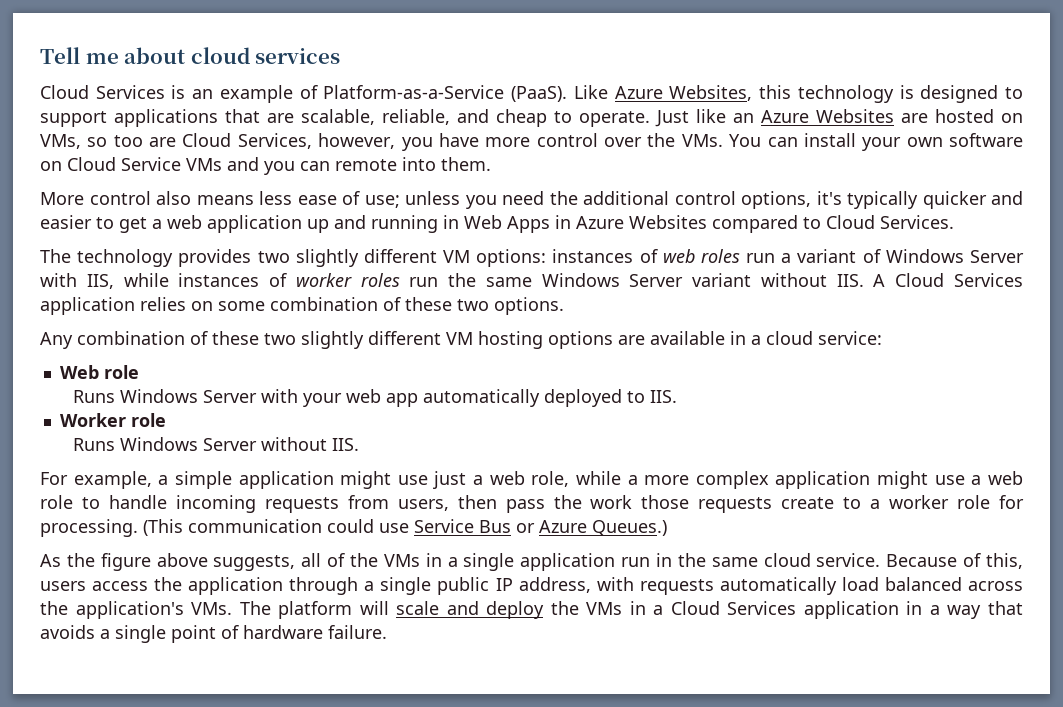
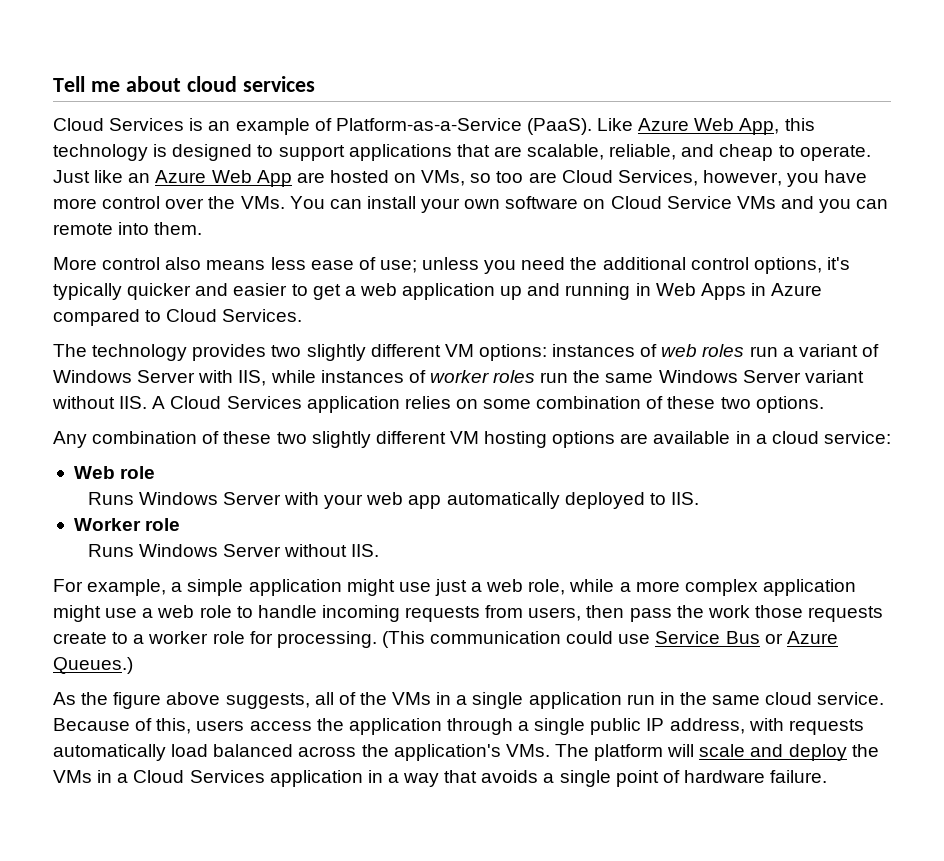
[669,85,753,101] Websites, -> [694,118,780,135] Web App,
[816,109,894,123] Websites -> [211,170,292,187] Web App
[629,215,707,229] Websites -> (823, 289) none

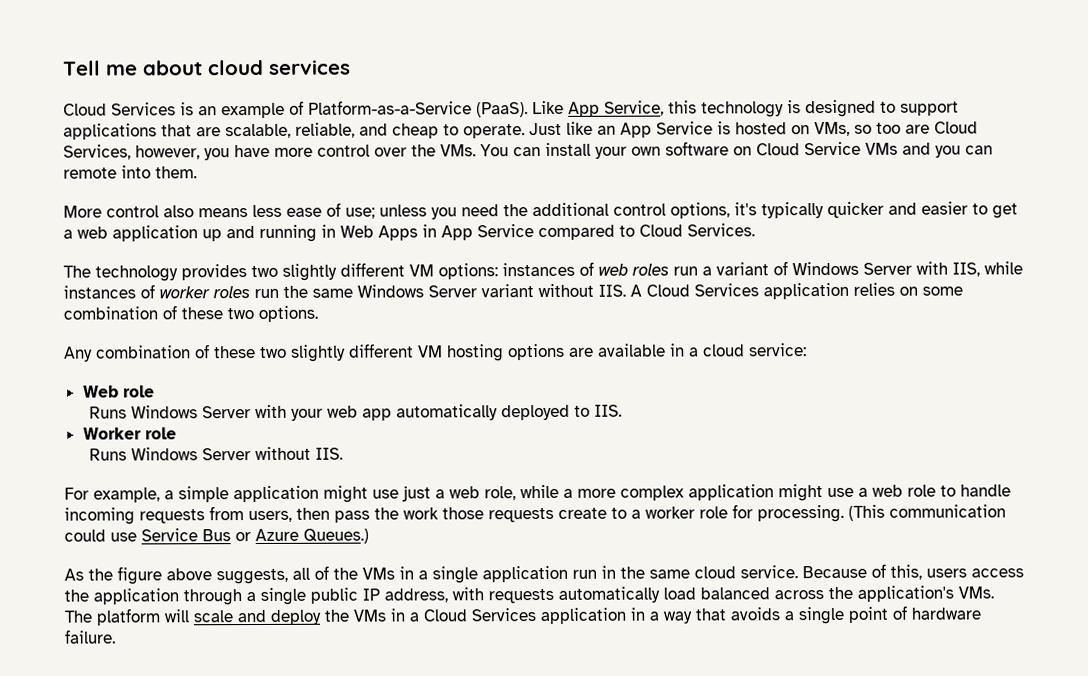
[638,118,780,135] Azure Web App, -> [568,100,664,117] App Service,
[155,170,325,187] Azure Web App are -> [620,121,731,138] App Service is
[771,283,823,296] Azure -> [441,224,534,241] App Service

